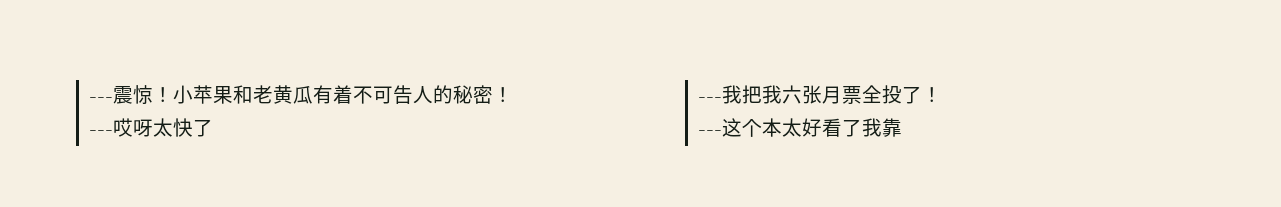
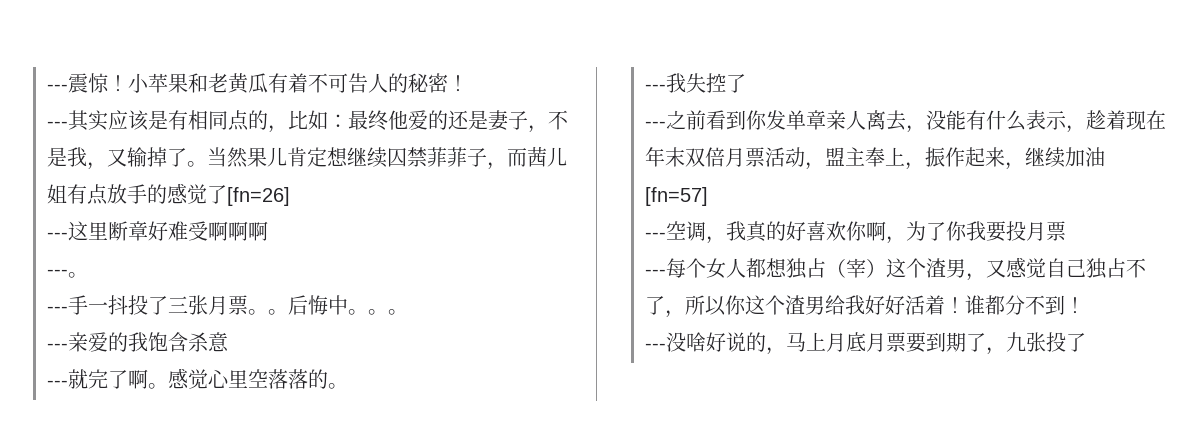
[113,118,214,137] [698,85,943,104] [698,118,903,137] 哎呀太快了 // ---我把我六张月票全投了！ // ---这个本太好看了我靠 -> [68,110,569,133] [47,147,568,170] [47,183,291,206] [47,221,269,241] [47,269,89,278] [47,295,409,315] [47,332,230,352] [47,368,349,389] [645,73,747,93] [645,110,1167,133] [645,147,1106,170] [645,187,709,206] [645,221,1067,244] [645,257,1147,281] [645,295,1086,318] [645,332,1087,355] 其实应该是有相同点的，比如：最终他爱的还是妻子，不是我，又输掉了。当然果儿肯定想继续囚禁菲菲子，而茜儿姐有点放手的感觉了[fn=26] // ---这里断章好难受啊啊啊 // ---。 // ---手一抖投了三张月票。。后悔中。。。 // ---亲爱的我饱含杀意 // ---就完了啊。感觉心里空落落的。 // ---我失控了 // ---之前看到你发单章亲人离去，没能有什么表示，趁着现在年末双倍月票活动，盟主奉上，振作起来，继续加油[fn=57] // ---空调，我真的好喜欢你啊，为了你我要投月票 // ---每个女人都想独占（宰）这个渣男，又感觉自己独占不了，所以你这个渣男给我好好活着！谁都分不到！ // ---没啥好说的，马上月底月票要到期了，九张投了

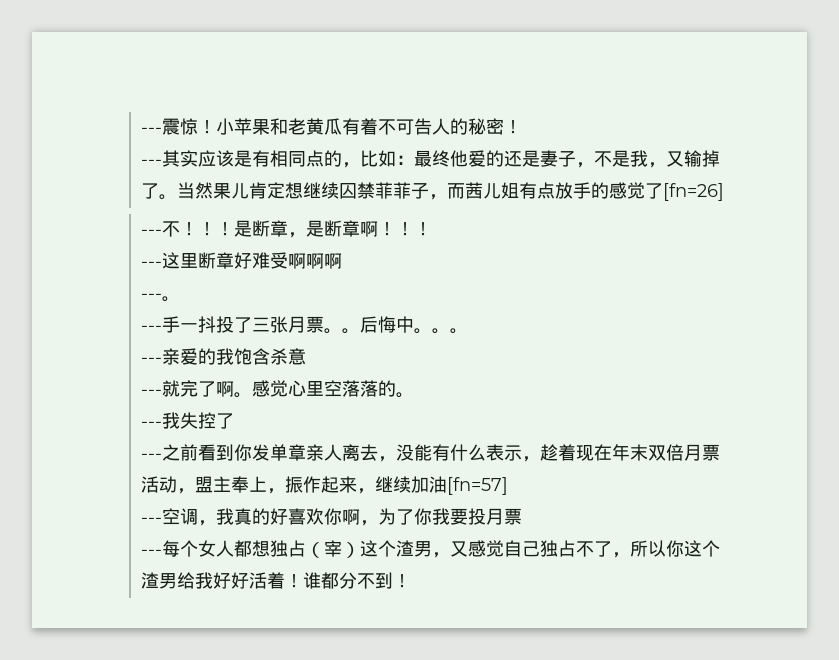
(291, 196) none -> [141,220,433,238] // ---不！！！是断章，是断章啊！！！
[645,332,1087,355] // ---没啥好说的，马上月底月票要到期了，九张投了 -> (412, 581) none

